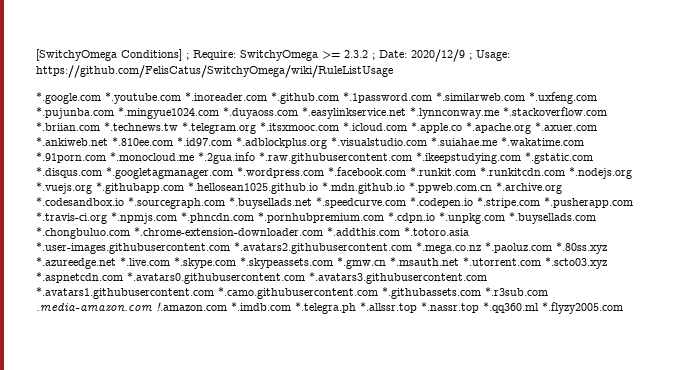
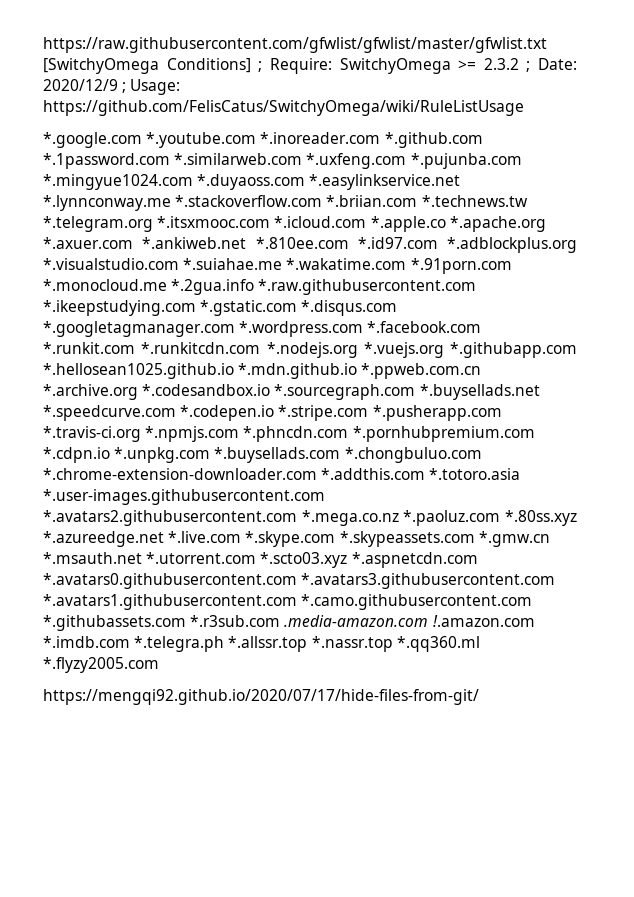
(36, 55) none -> [43,37,547,53] https://raw.githubusercontent.com/gfwlist/gfwlist/master/gfwlist.txt
(623, 308) none -> [43,689,479,705] // https://mengqi92.github.io/2020/07/17/hide-files-from-git/

